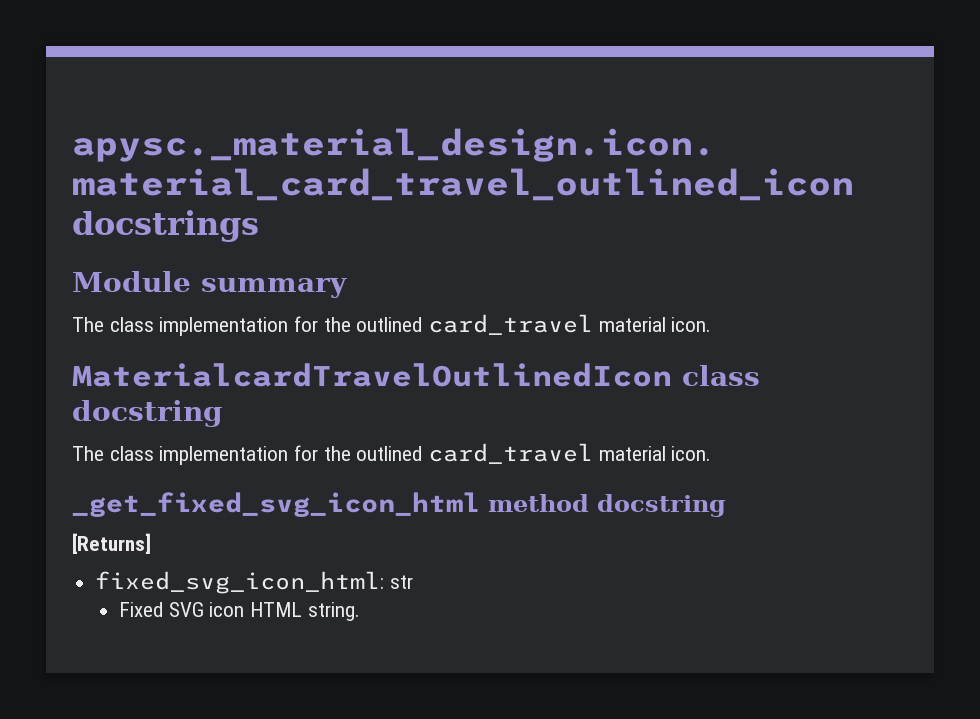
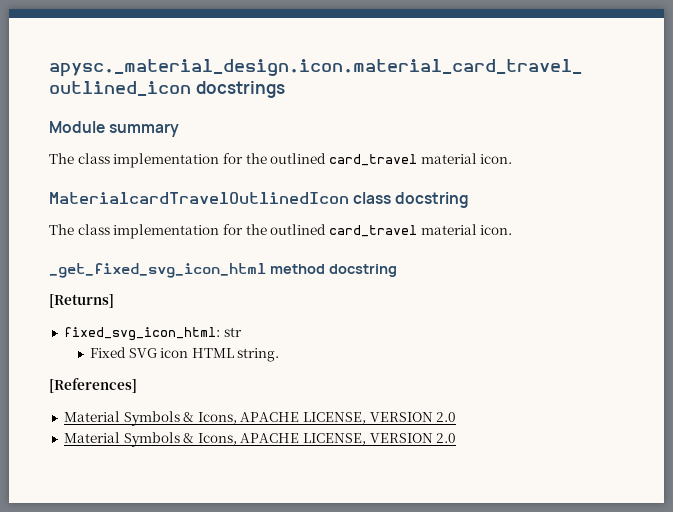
(360, 611) none -> [49,378,137,393] [63,411,457,426] [63,432,457,447] // [References] // Material Symbols & Icons, APACHE LICENSE, VERSION 2.0 // Material Symbols & Icons, APACHE LICENSE, VERSION 2.0

